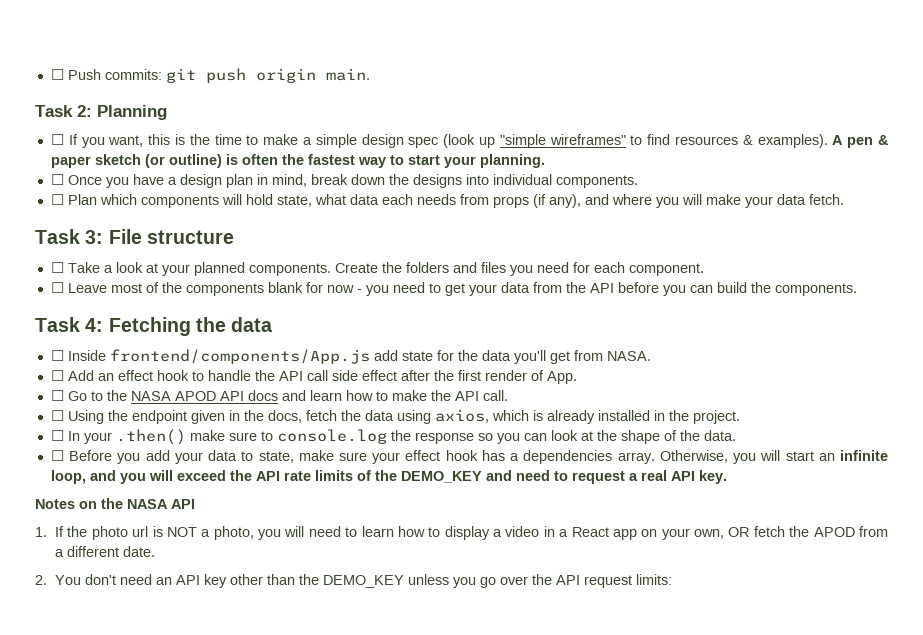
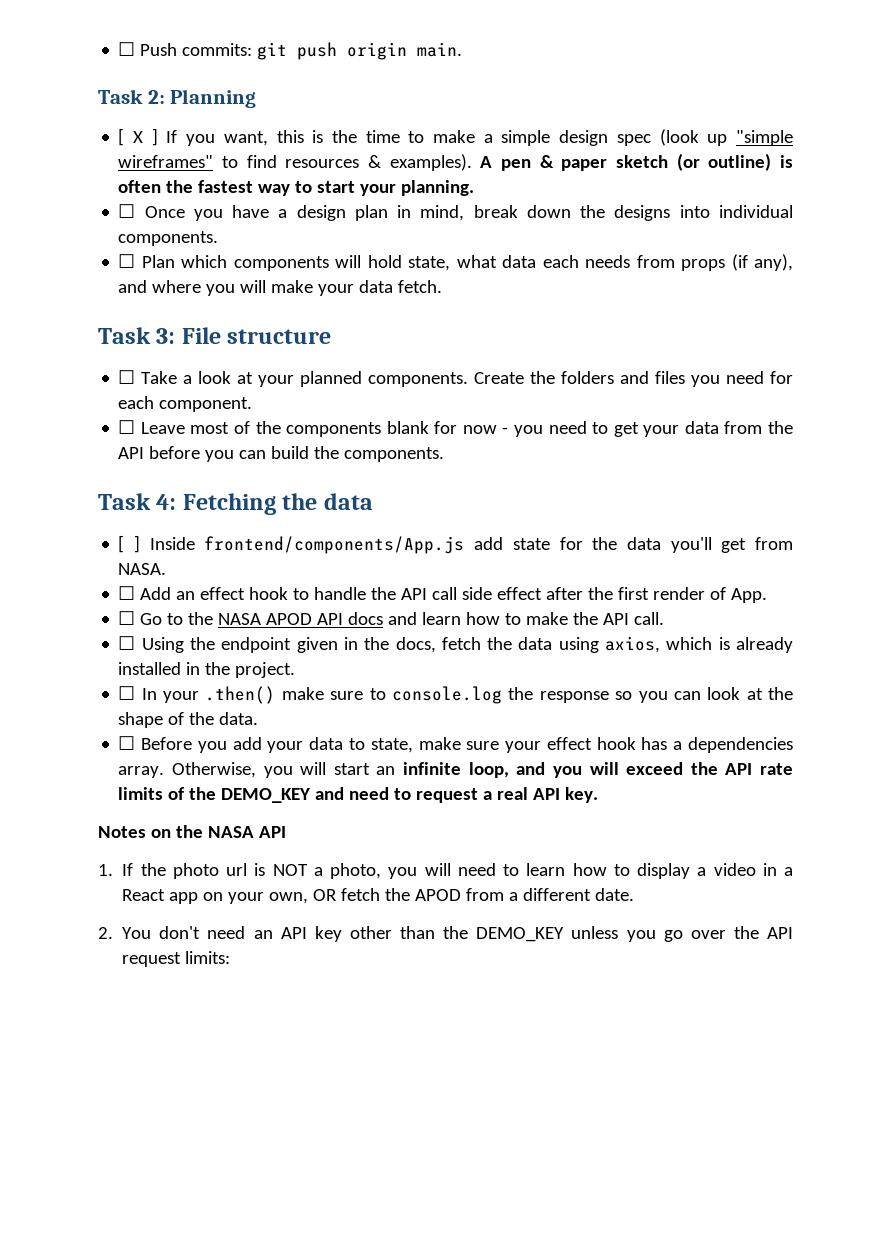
[50,134,64,145] ☐ -> [118,128,158,146] [ X ]
[50,350,64,361] ☐ -> [118,535,141,553] [ ]

